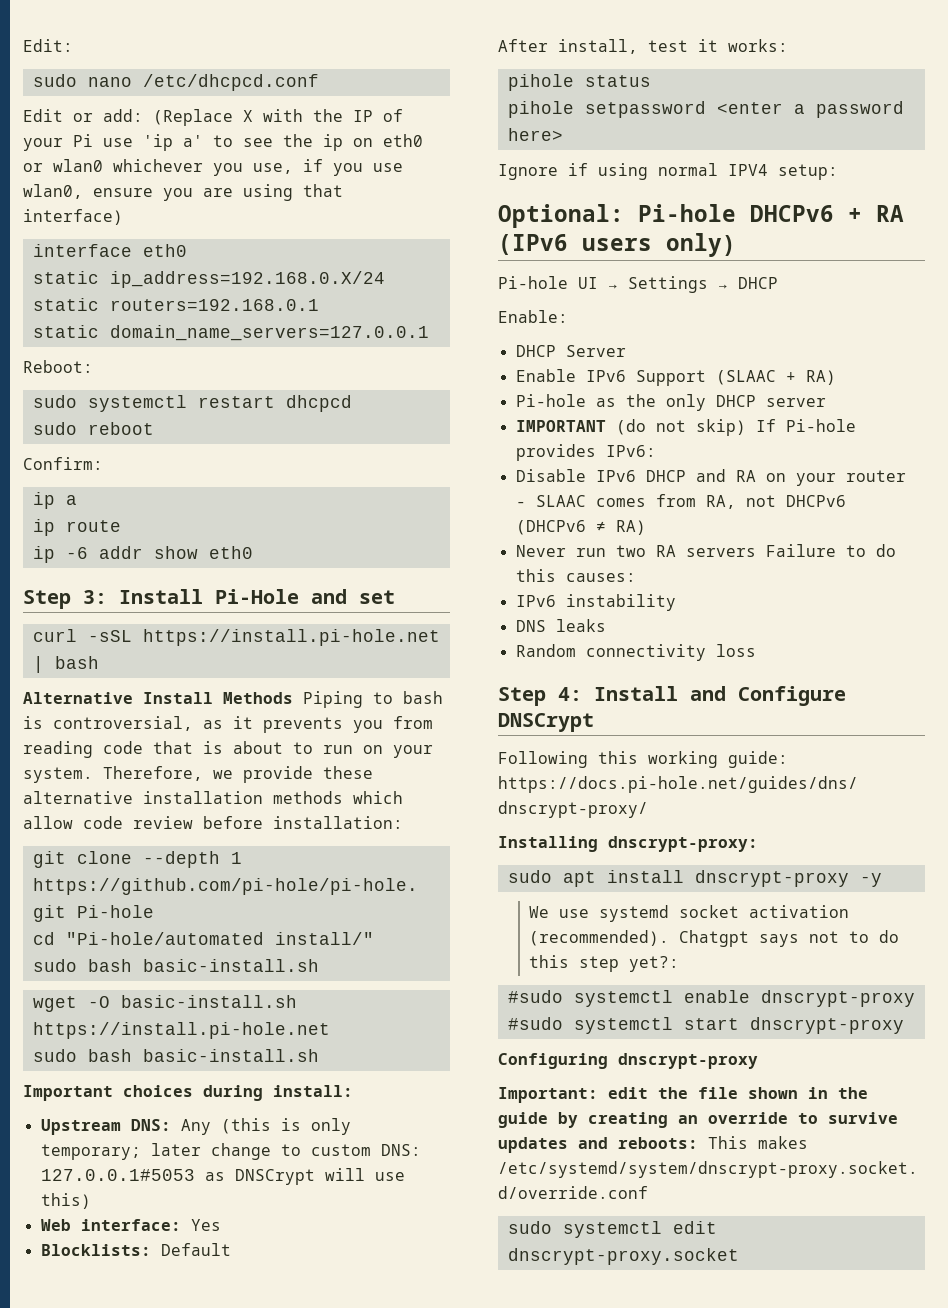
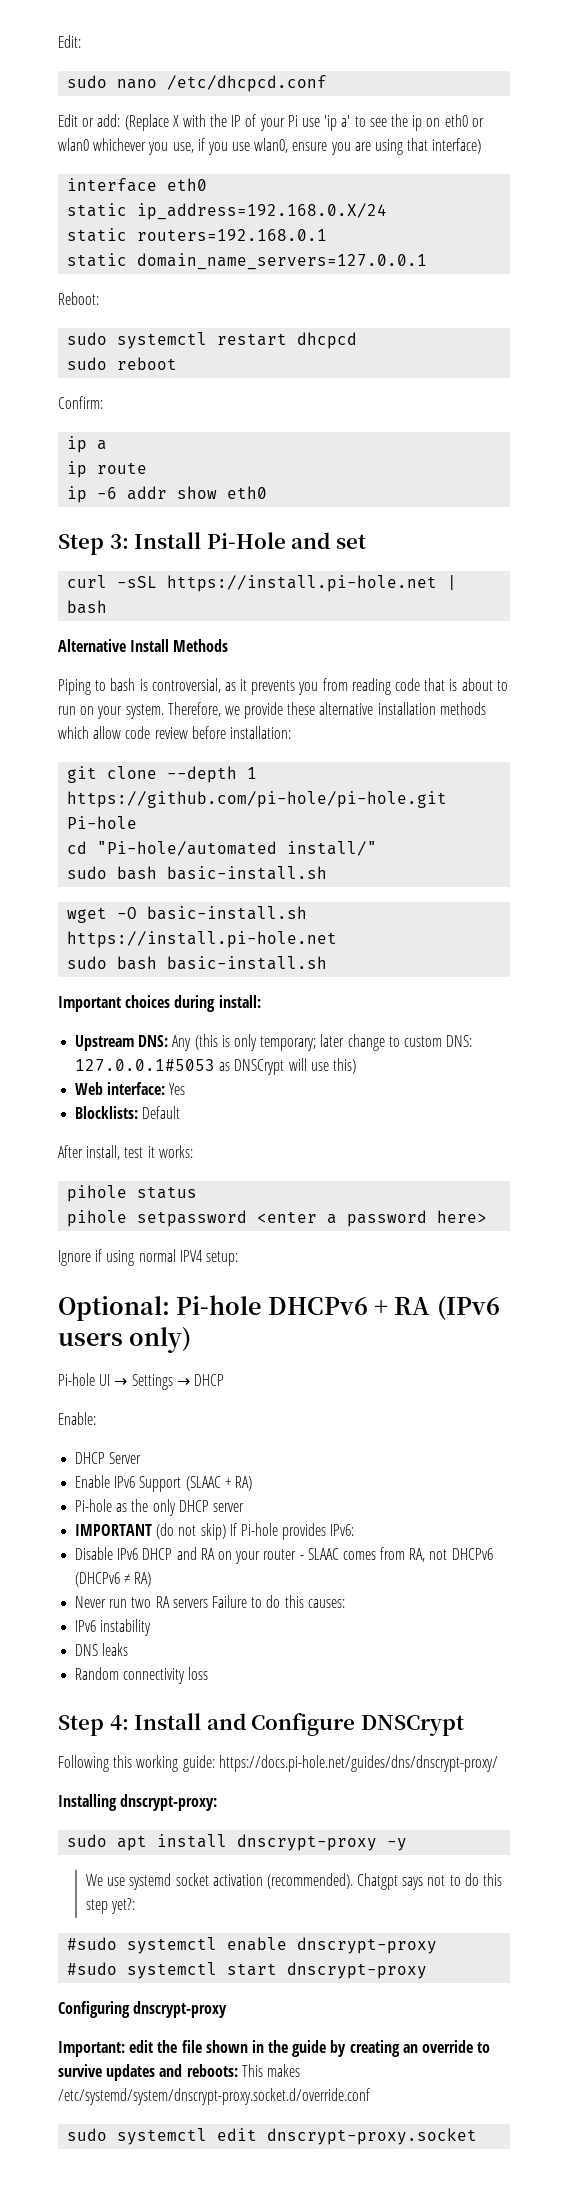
(293, 698) none -> (229, 645) //

